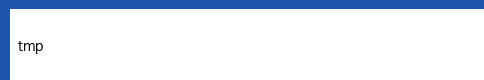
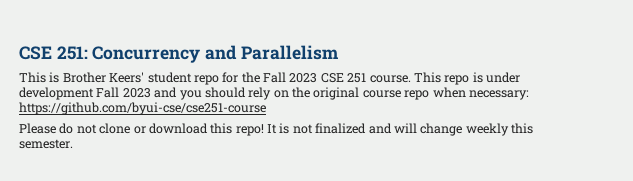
[18,41,43,54] tmp -> [19,45,338,63] [19,72,520,85] [19,87,529,100] [19,102,266,115] [19,123,533,136] [19,139,73,149] CSE 251: Concurrency and Parallelism // This is Brother Keers' student repo for the Fall 2023 CSE 251 course. This repo is under development Fall 2023 and you should rely on the original course repo when necessary: https://github.com/byui-cse/cse251-course // Please do not clone or download this repo! It is not finalized and will change weekly this semester.

